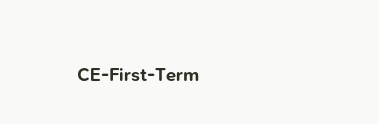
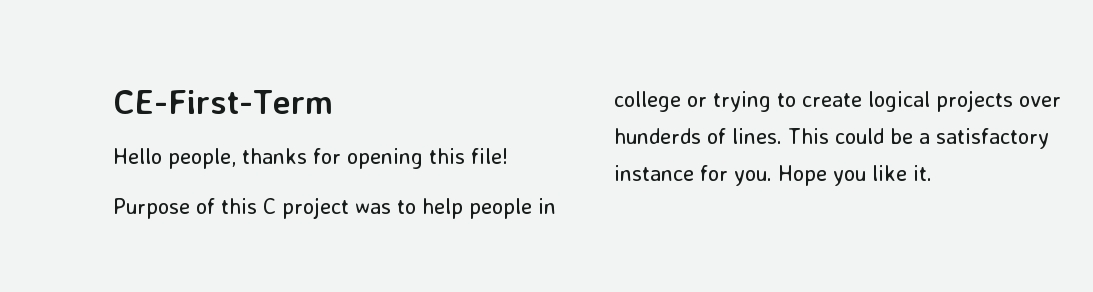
(199, 74) none -> [113,148,508,169] [113,197,556,219] [614,90,1061,112] [614,128,1049,149] [614,165,932,186] // Hello people, thanks for opening this file! // Purpose of this C project was to help people in college or trying to create logical projects over hunderds of lines. This could be a satisfactory instance for you. Hope you like it.

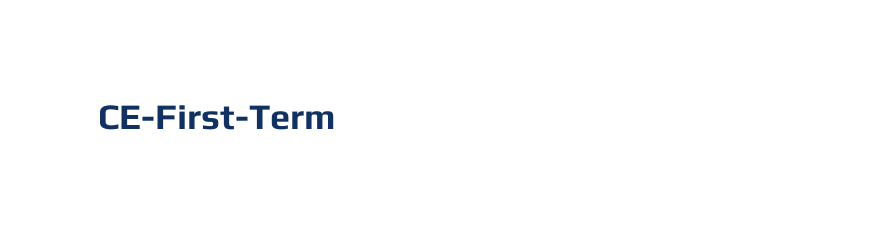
[113,148,508,169] [113,197,556,219] [614,90,1061,112] [614,128,1049,149] [614,165,932,186] // Hello people, thanks for opening this file! // Purpose of this C project was to help people in college or trying to create logical projects over hunderds of lines. This could be a satisfactory instance for you. Hope you like it. -> (336, 117) none

